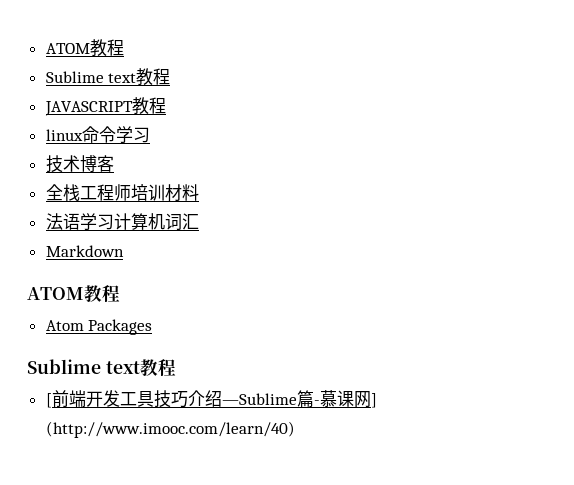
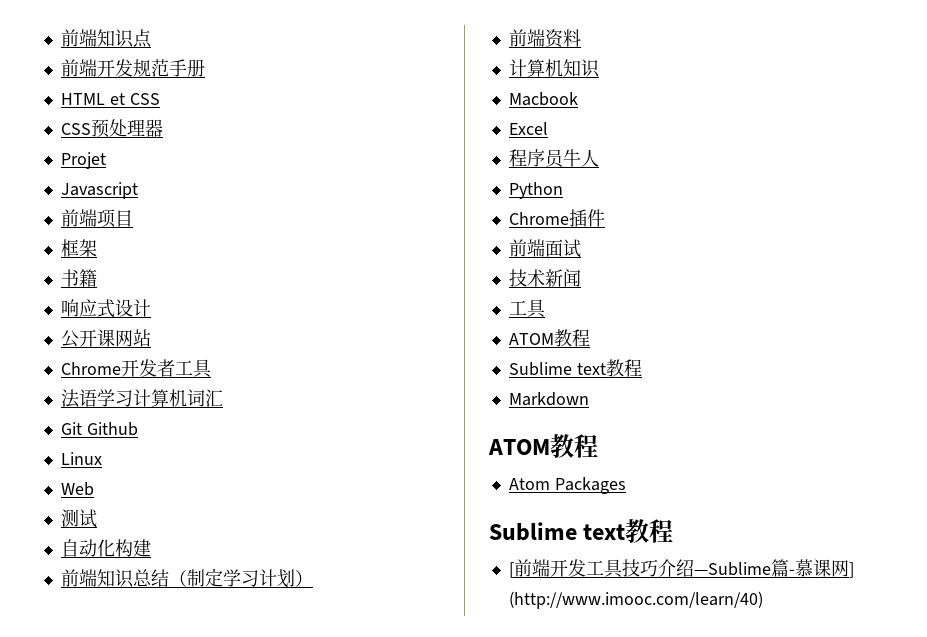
[45,39,124,57] [45,68,171,86] [44,97,166,116] [45,126,150,143] [45,155,114,173] [45,184,199,201] ATOM教程 // Sublime text教程 // JAVASCRIPT教程 // linux命令学习 // 技术博客 // 全栈工程师培训材料 -> [60,29,152,48] [60,59,205,77] [60,93,160,105] [60,119,163,138] [60,152,106,169] [60,182,138,199] [60,209,133,228] [60,239,97,257] [60,269,97,287] [60,299,151,318] [60,329,151,348] [60,359,212,378] 前端知识点 // 前端开发规范手册 // HTML et CSS // CSS预处理器 // Projet // Javascript // 前端项目 // 框架 // 书籍 // 响应式设计 // 公开课网站 // Chrome开发者工具
(199, 221) none -> [60,422,138,436] [60,452,102,465] [60,482,94,496] [60,509,97,528] [60,539,151,557] [60,568,313,588] [508,29,581,48] [508,59,600,78] [508,92,578,106] [508,122,548,135] [508,149,599,168] [508,182,563,199] [508,209,605,227] [508,239,581,258] [508,269,581,287] [508,299,546,318] [508,329,590,347] [508,359,642,377] // Git Github // Linux // Web // 测试 // 自动化构建 // 前端知识总结（制定学习计划） // 前端资料 // 计算机知识 // Macbook // Excel // 程序员牛人 // Python // Chrome插件 // 前端面试 // 技术新闻 // 工具 // ATOM教程 // Sublime text教程

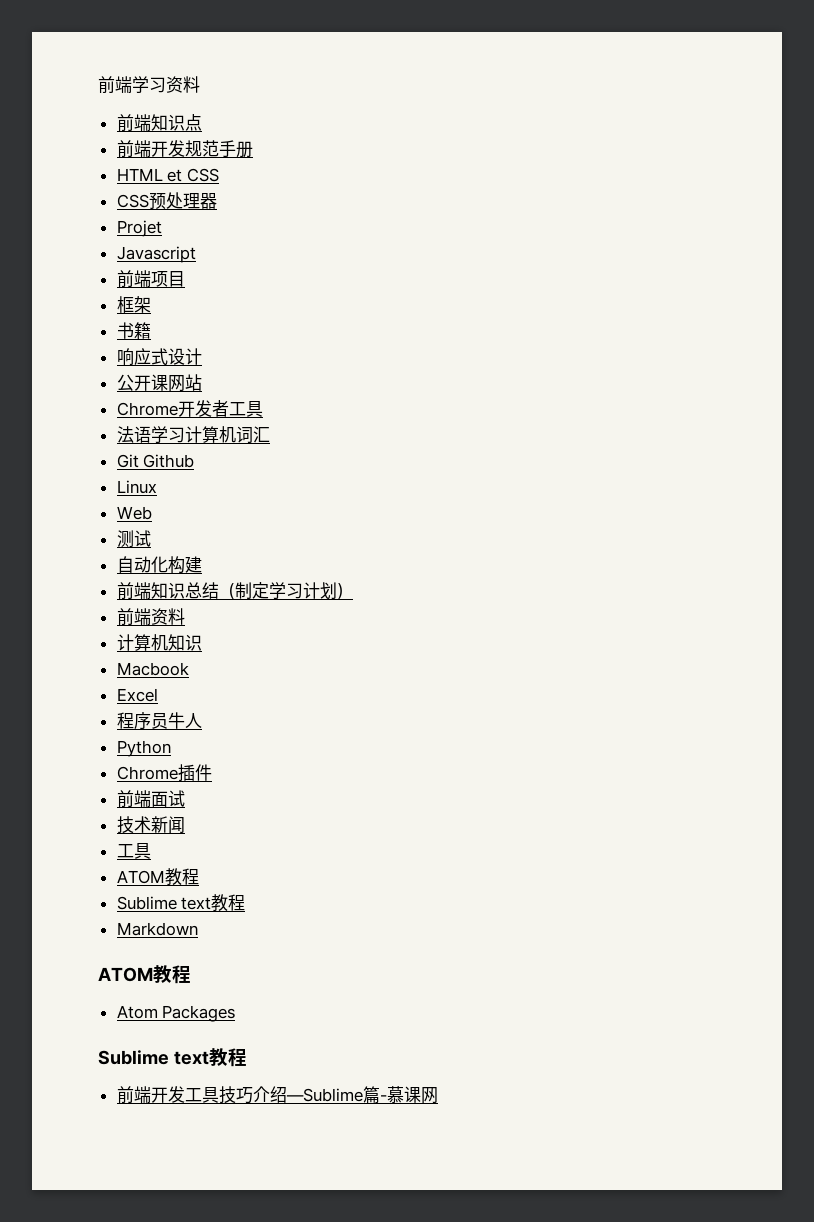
[60,29,97,47] 前端 -> [98,76,200,94] [116,114,151,132] 前端学习资料 // 前端
[508,562,514,578] [ -> (247, 1057) none
[848,562,854,578] [508,591,763,609] ] (http://www.imooc.com/learn/40) -> (438, 1095) none

